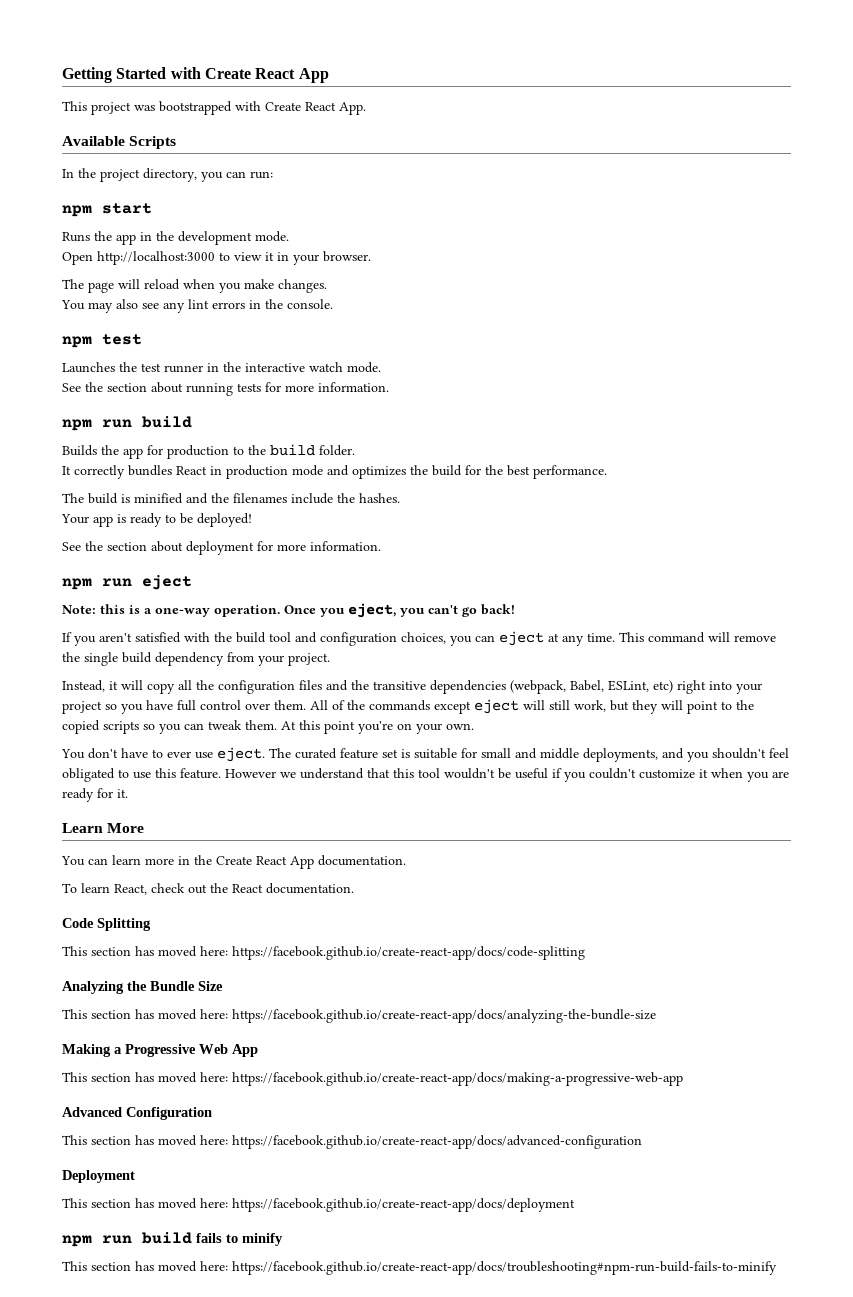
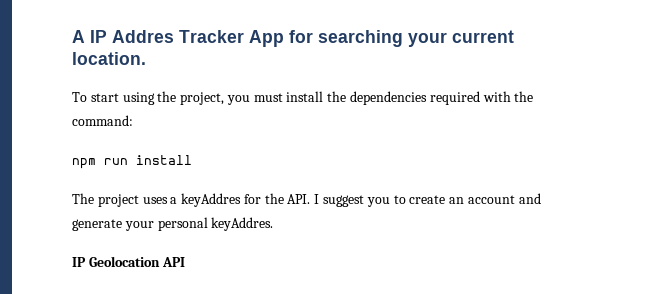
[62,67,329,83] [62,101,366,115] [62,136,177,149] [62,168,273,182] [62,203,152,217] [62,231,289,245] [62,251,371,265] [62,279,327,293] [61,299,333,313] [62,334,142,348] [62,362,381,373] [62,382,389,396] [62,416,192,431] [62,444,355,459] [62,465,607,479] [62,493,400,504] [61,513,252,527] [62,541,381,555] [62,575,192,590] [62,603,515,618] [62,631,776,646] [62,652,330,666] [62,680,762,694] [62,699,754,714] [62,720,474,734] [61,747,789,762] [62,768,789,782] [62,788,128,802] [62,823,145,833] [61,855,406,869] [62,883,354,895] [62,918,151,931] [62,946,585,960] [62,981,223,994] [62,1009,656,1023] [62,1044,258,1057] [62,1072,683,1086] [62,1107,212,1120] [62,1135,642,1149] [62,1170,135,1183] [62,1198,575,1212] [62,1232,283,1247] [62,1261,777,1275] Getting Started with Create React App // This project was bootstrapped with Create React App. // Available Scripts // In the project directory, you can run: // npm start // Runs the app in the development mode. // Open http://localhost:3000 to view it in your browser. // The page will reload when you make changes. // You may also see any lint errors in the console. // npm test // Launches the test runner in the interactive watch mode. // See the section about running tests for more information. // npm run build // Builds the app for production to the build folder. // It correctly bundles React in production mode and optimizes the build for the best performance. // The build is minified and the filenames include the hashes. // Your app is ready to be deployed! // See the section about deployment for more information. // npm run eject // Note: this is a one-way operation. Once you eject, you can't go back! // If you aren't satisfied with the build tool and configuration choices, you can eject at any time. This command will remove the single build dependency from your project. // Instead, it will copy all the configuration files and the transitive dependencies (webpack, Babel, ESLint, etc) right into your project so you have full control over them. All of the commands except eject will still work, but they will point to the copied scripts so you can tweak them. At this point you're on your own. // You don't have to ever use eject. The curated feature set is suitable for small and middle deployments, and you shouldn't feel obligated to use this feature. However we understand that this tool wouldn't be useful if you couldn't customize it when you are ready for it. // Learn More // You can learn more in the Create React App documentation. // To learn React, check out the React documentation. // Code Splitting // This section has moved here: https://facebook.github.io/create-react-app/docs/code-splitting // Analyzing the Bundle Size // This section has moved here: https://facebook.github.io/create-react-app/docs/analyzing-the-bundle-size // Making a Progressive Web App // This section has moved here: https://facebook.github.io/create-react-app/docs/making-a-progressive-web-app // Advanced Configuration // This section has moved here: https://facebook.github.io/create-react-app/docs/advanced-configuration // Deployment // This section has moved here: https://facebook.github.io/create-react-app/docs/deployment // npm run build fails to minify // This section has moved here: https://facebook.github.io/create-react-app/docs/troubleshooting#npm-run-build-fails-to-minify -> [72,30,514,47] [72,52,146,65] [72,91,534,105] [72,115,133,126] [72,155,192,169] [72,193,541,207] [72,217,274,231] [72,256,185,267] A IP Addres Tracker App for searching your current location. // To start using the project, you must install the dependencies required with the command: // npm run install // The project uses a keyAddres for the API. I suggest you to create an account and generate your personal keyAddres. // IP Geolocation API

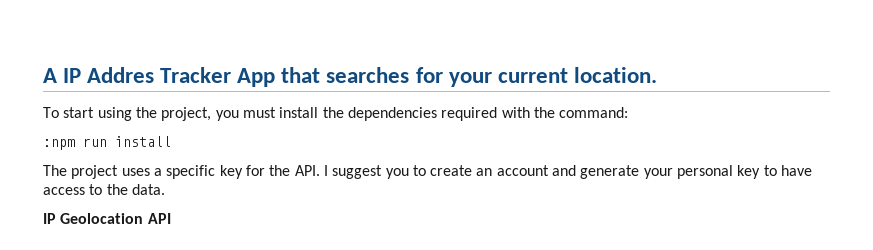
[289,30,403,47] for searching -> [281,67,443,83] that searches for
[72,158,96,169] npm -> [43,139,75,150] :npm
[181,193,242,207] keyAddres -> [166,165,243,179] specific key
[211,217,274,231] keyAddres. -> [737,165,813,179] [43,184,165,195] key to have access to the data.

